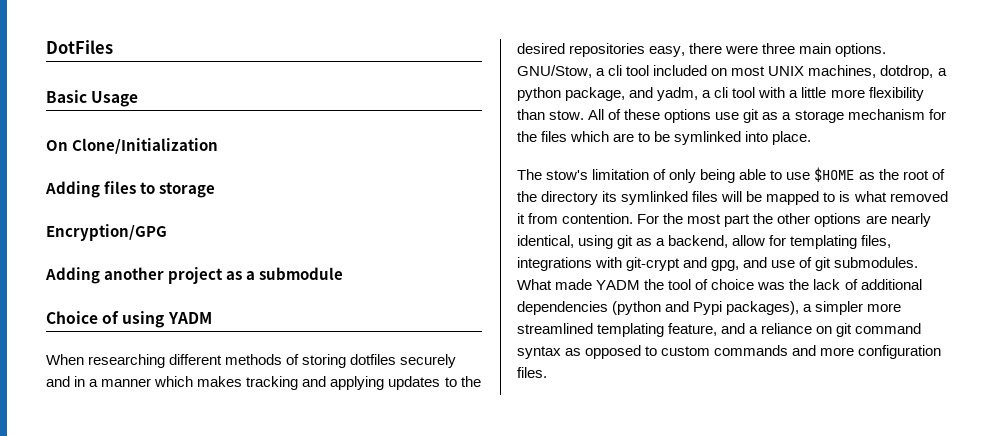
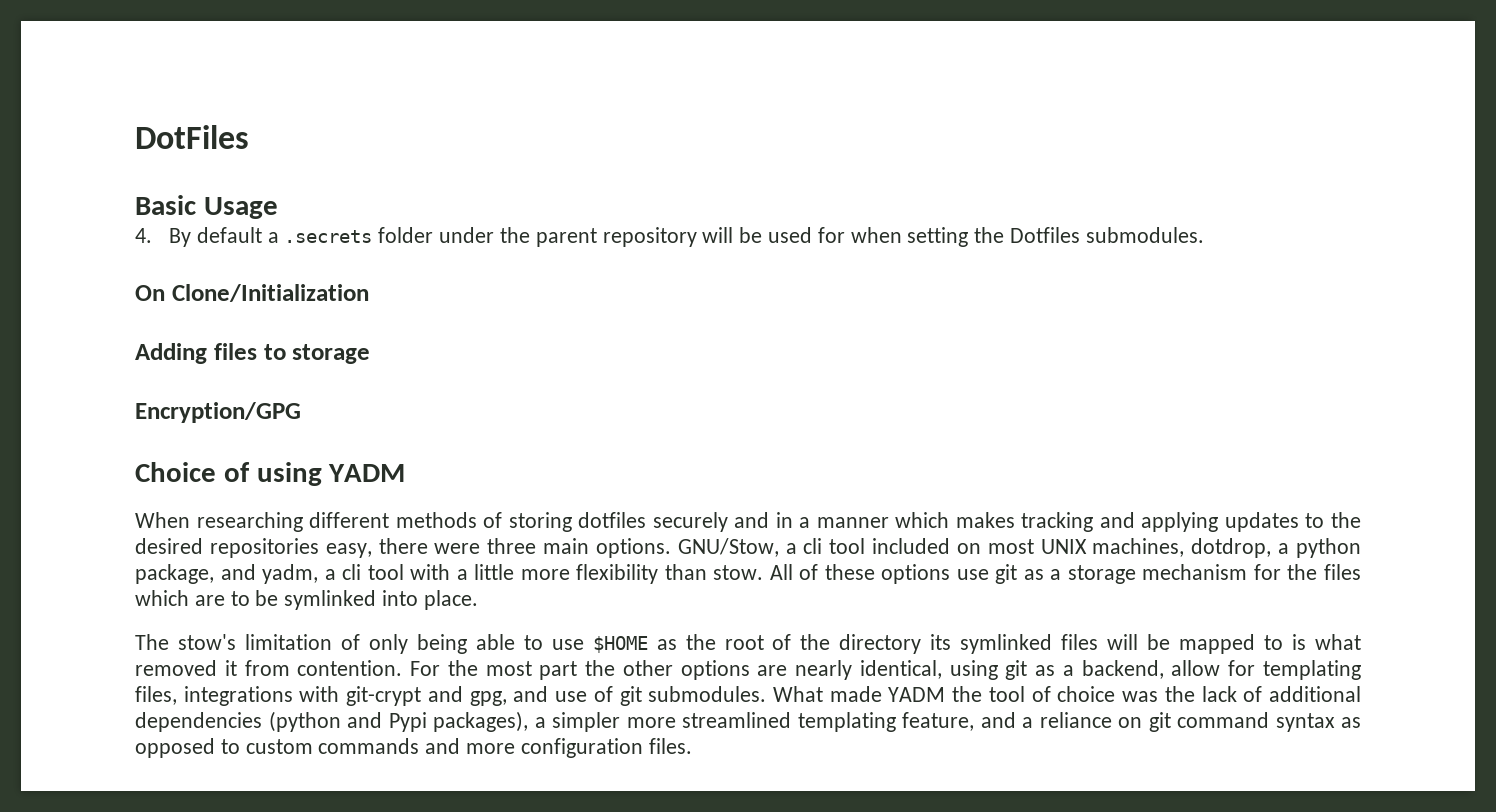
(139, 99) none -> [135,227,1204,247] // 4. By default a .secrets folder under the parent repository will be used for when setting the Dotfiles submodules.
[45,267,344,284] // Adding another project as a submodule -> (301, 412) none

